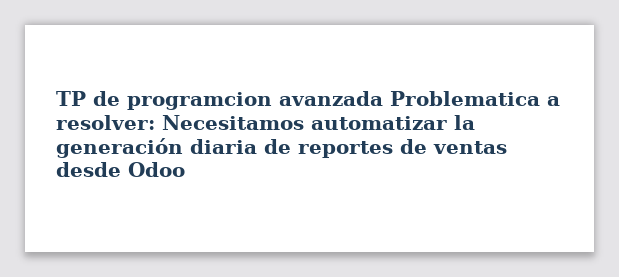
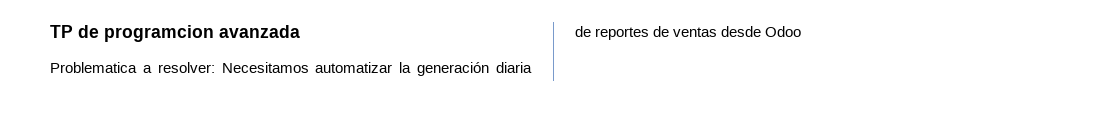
(383, 98) none -> (300, 31) //

